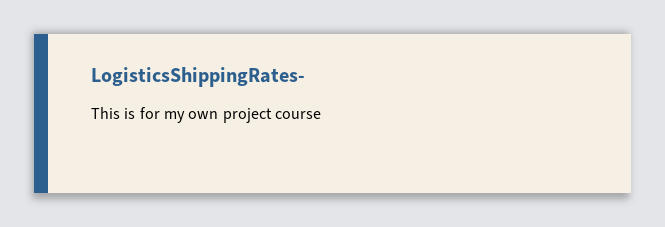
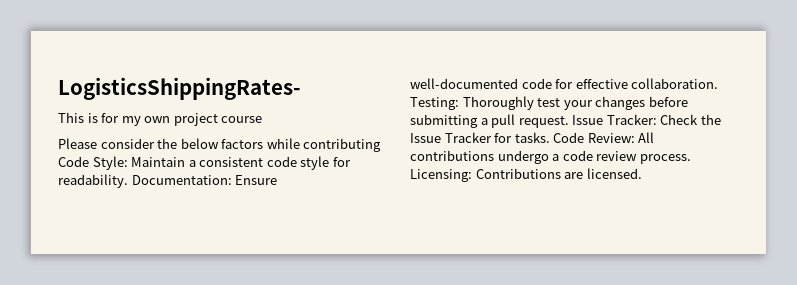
(321, 115) none -> [58,138,382,152] [58,156,351,170] [58,174,278,188] [410,78,719,89] [410,96,688,110] [410,114,721,128] [410,132,655,143] [410,150,691,164] [410,168,642,182] // Please consider the below factors while contributing Code Style: Maintain a consistent code style for readability. Documentation: Ensure well-documented code for effective collaboration. Testing: Thoroughly test your changes before submitting a pull request. Issue Tracker: Check the Issue Tracker for tasks. Code Review: All contributions undergo a code review process. Licensing: Contributions are licensed.

